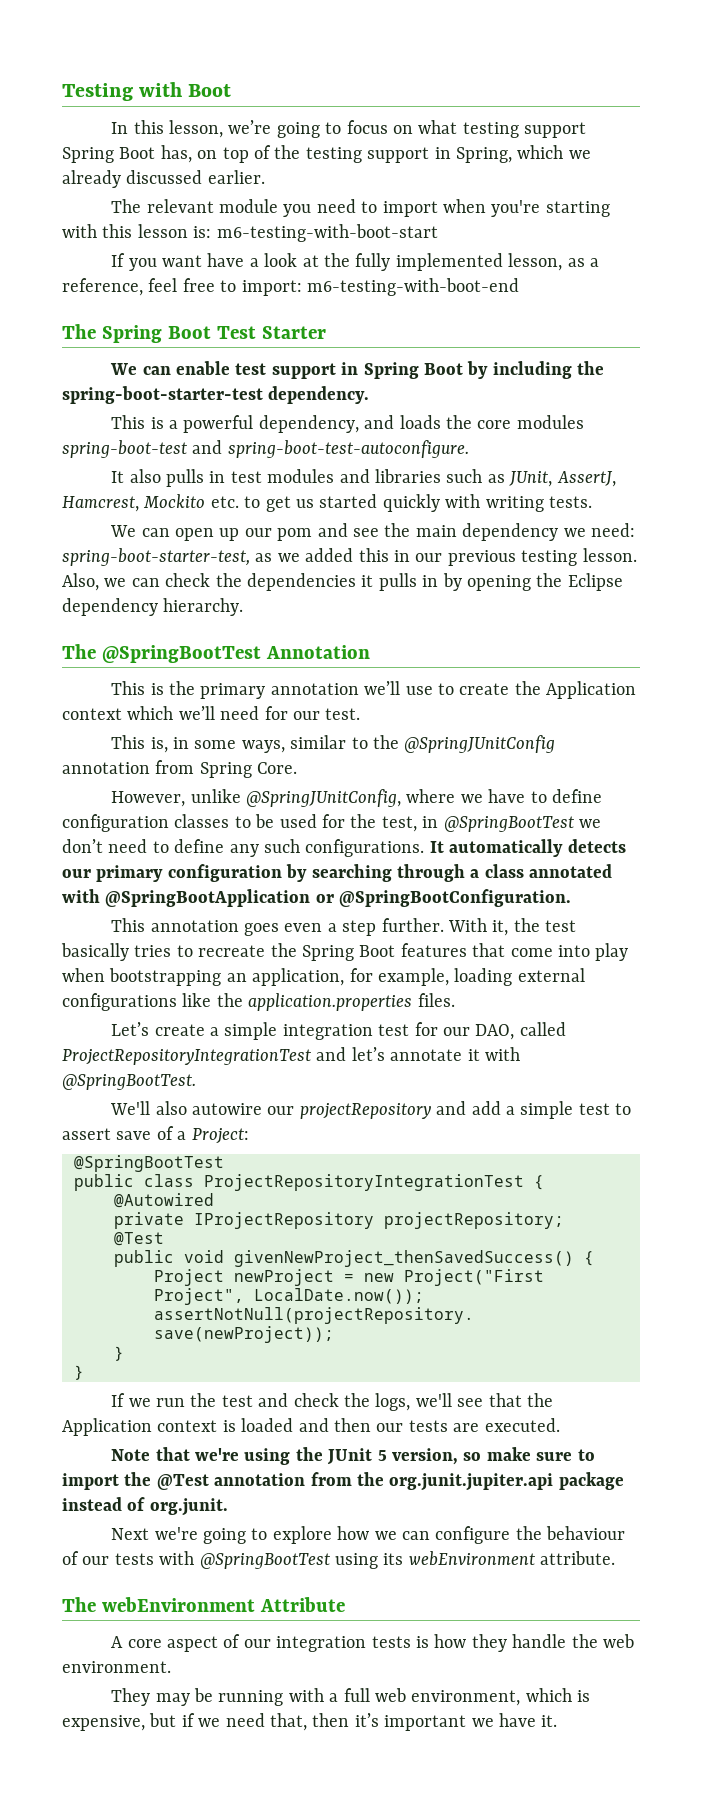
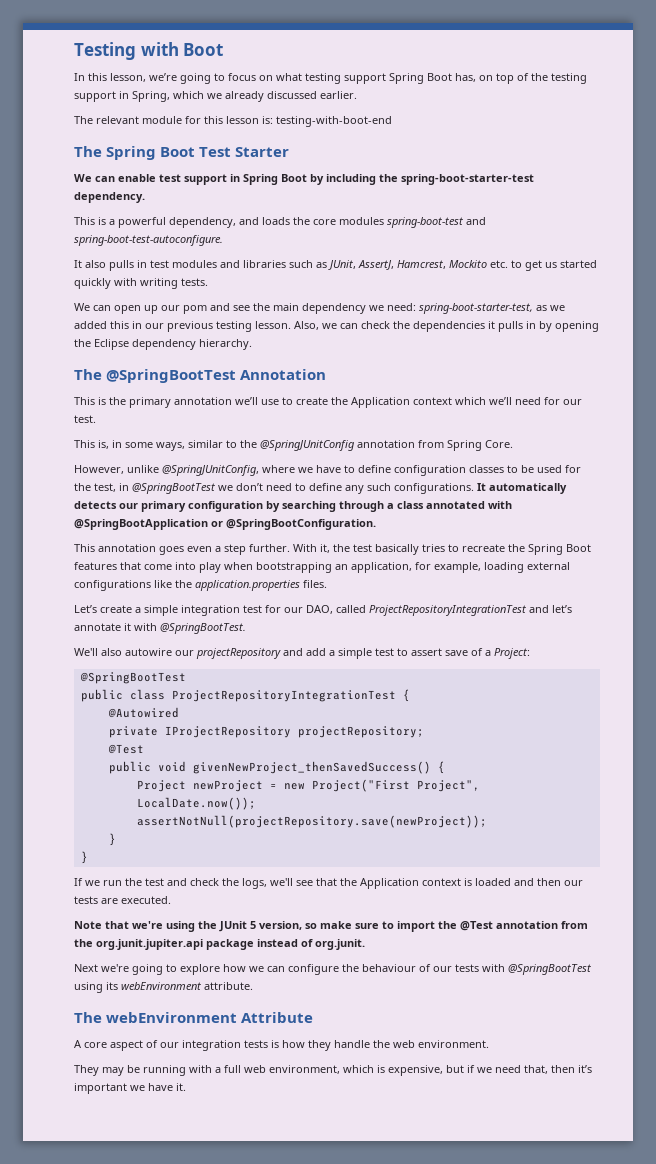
[283,199,610,217] [62,224,438,242] [111,253,599,271] [62,278,519,296] you need to import when you're starting with this lesson is: m6-testing-with-boot-start // If you want have a look at the fully implemented lesson, as a reference, feel free to import: m6-testing-with-boot-end -> [185,116,392,127] for this lesson is: testing-with-boot-end

